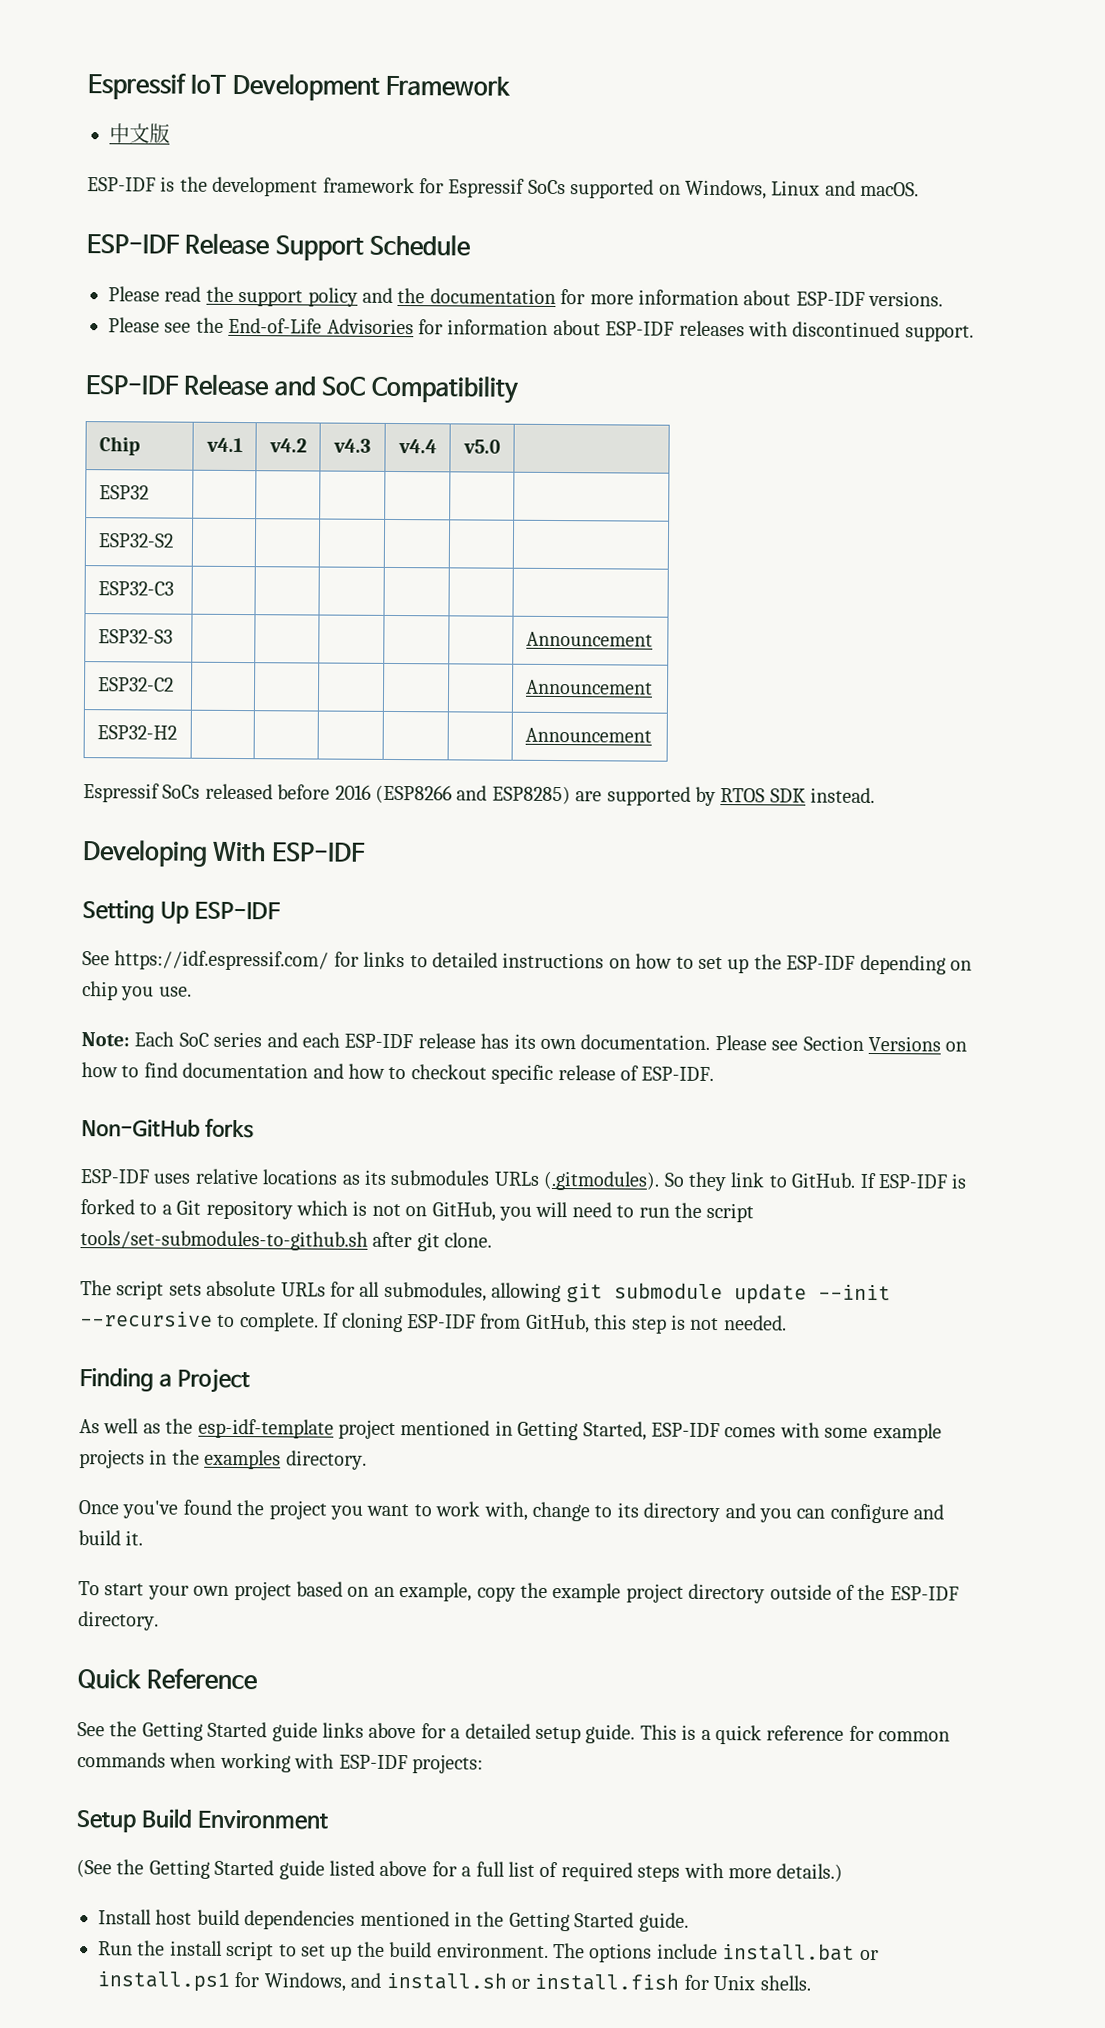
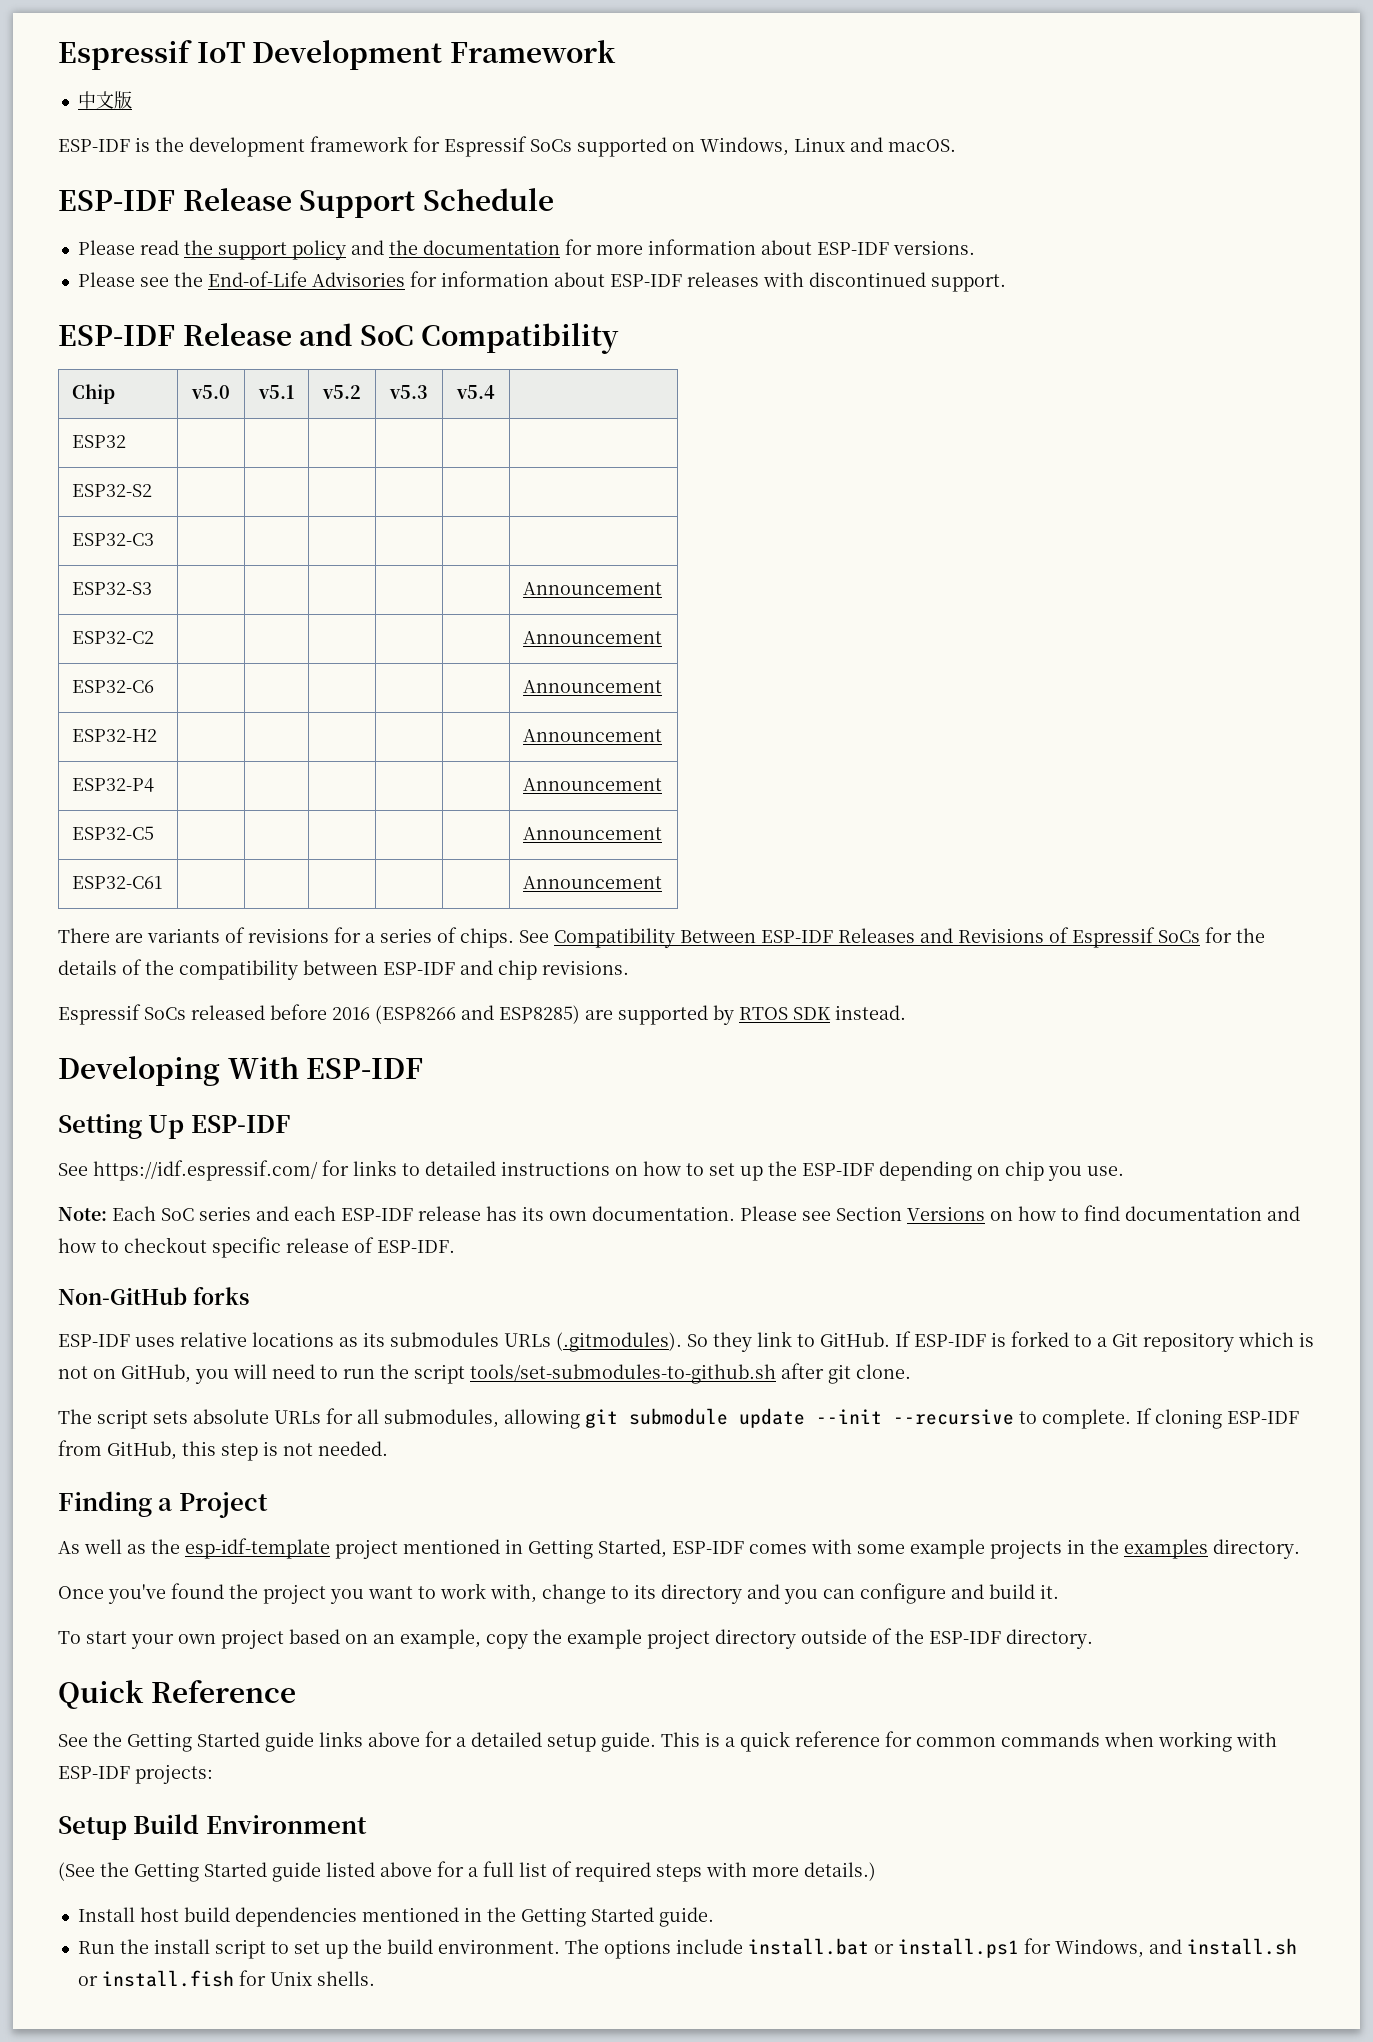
[205,437,243,453] [268,438,307,453] [333,438,371,453] [397,439,437,454] [462,439,501,454] v4.1 | v4.2 | v4.3 | v4.4 | v5.0 -> [191,385,230,399] [258,385,294,399] [322,385,361,399] [389,385,428,399] [456,385,495,399] v5.0 | v5.1 | v5.2 | v5.3 | v5.4
(653, 687) none -> [72,680,155,693] [523,680,663,693] // ESP32-C6 | | | | | | Announcement
(652, 735) none -> [72,778,155,792] [523,778,663,791] [72,826,155,840] [523,827,663,840] [72,876,163,889] [523,876,663,889] [58,927,1265,948] [58,959,629,980] // ESP32-P4 | | | | | | Announcement // ESP32-C5 | | | | | | Announcement // ESP32-C61 | | | | | | Announcement // There are variants of revisions for a series of chips. See Compatibility Between ESP-IDF Releases and Revisions of Espressif SoCs for the details of the compatibility between ESP-IDF and chip revisions.

